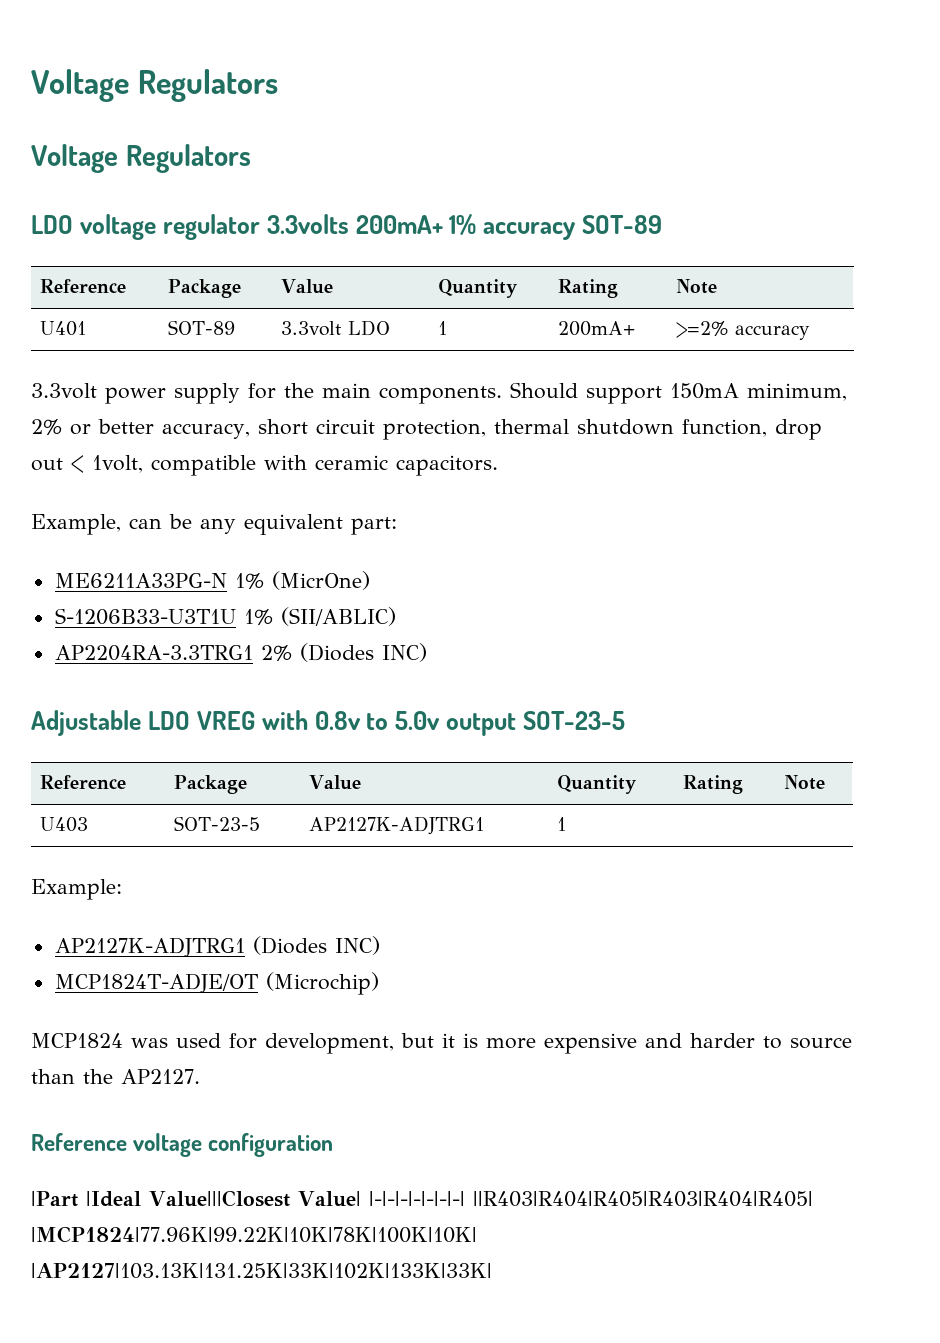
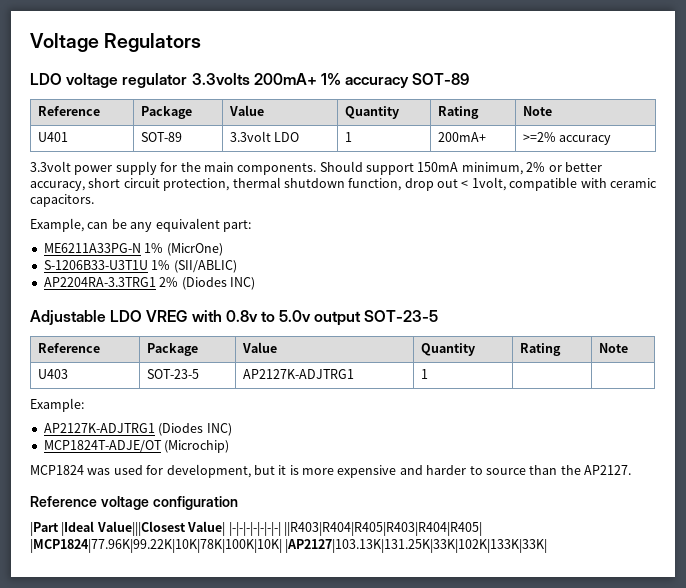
[31,69,278,102] [31,144,251,173] Voltage Regulators // Voltage Regulators -> [30,33,202,52] Voltage Regulators

